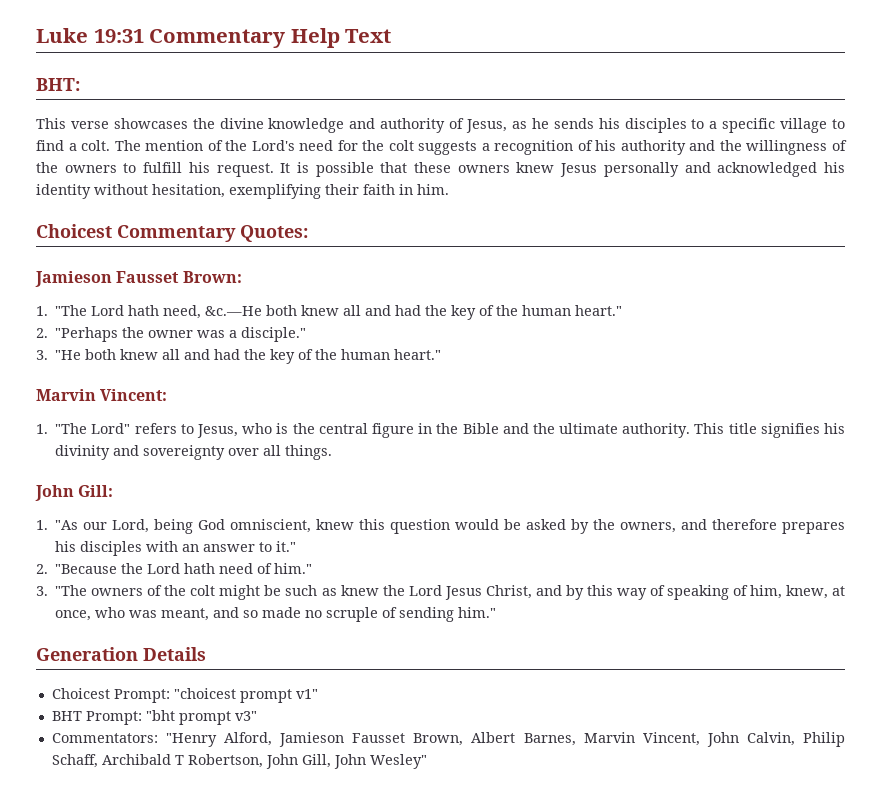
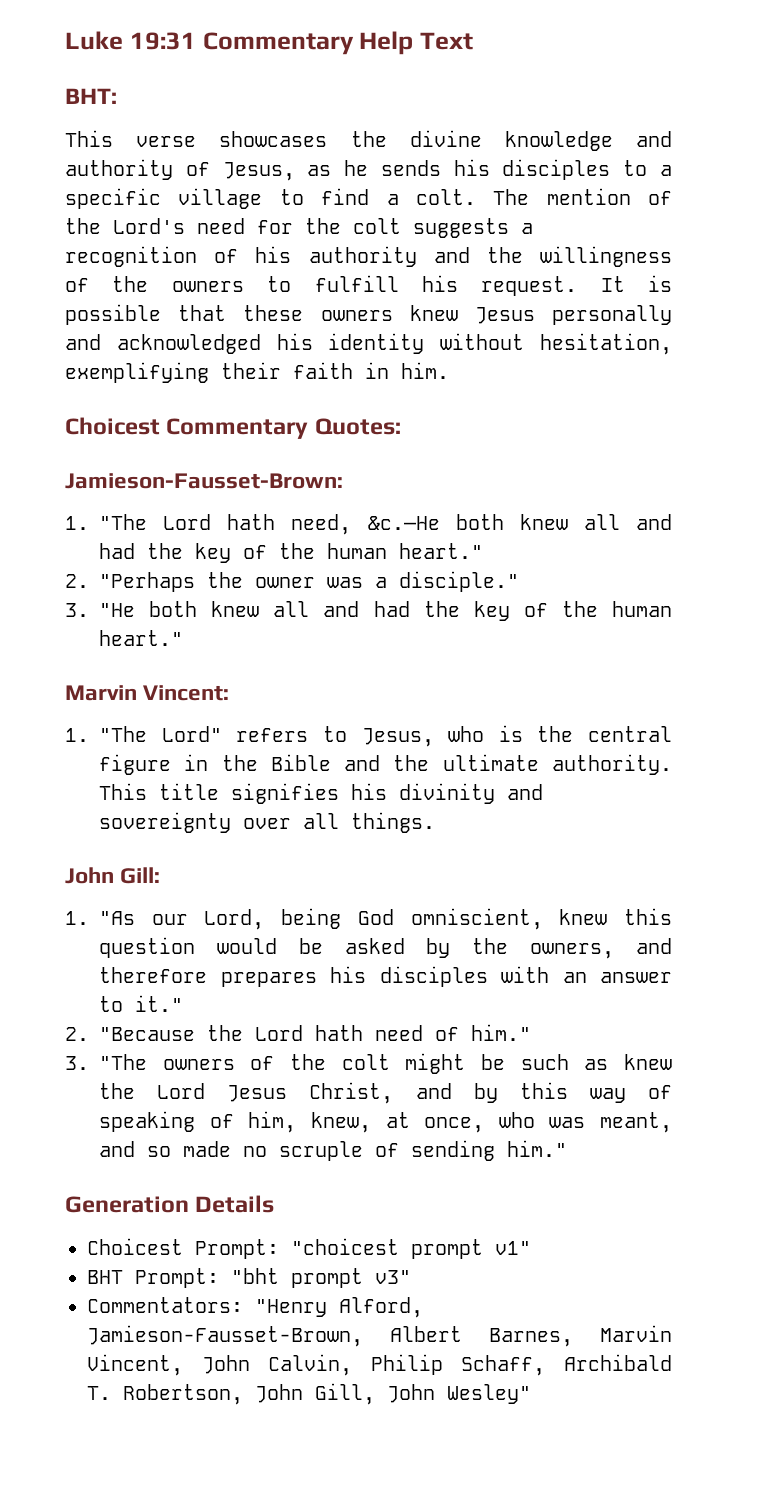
[35,271,242,287] Jamieson Fausset Brown: -> [65,473,343,489] Jamieson-Fausset-Brown:
[279,732,464,747] Jamieson Fausset Brown, -> [87,1325,363,1347] Jamieson-Fausset-Brown,
[174,755,184,765] T -> [87,1386,111,1400] T.

